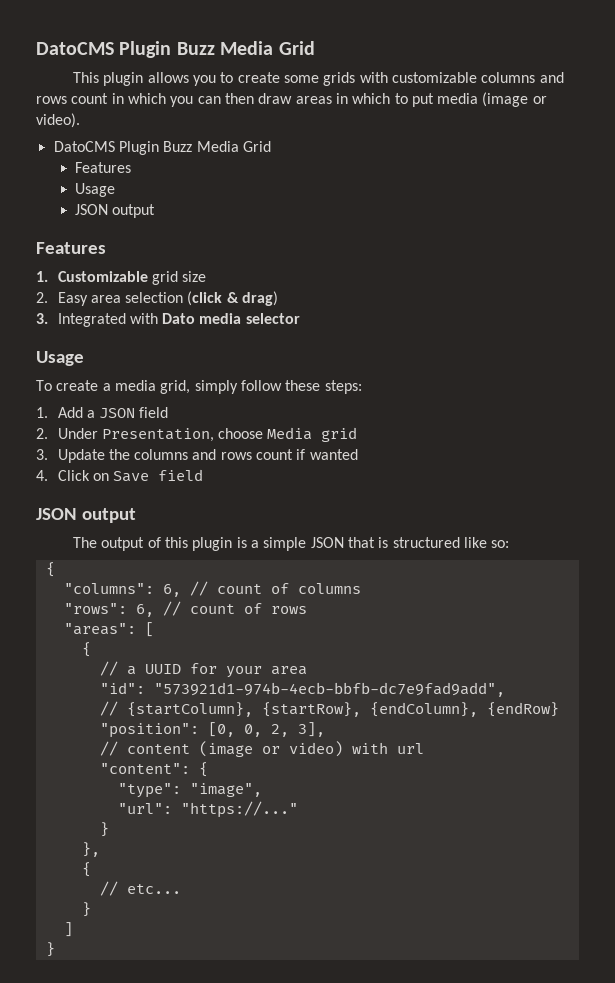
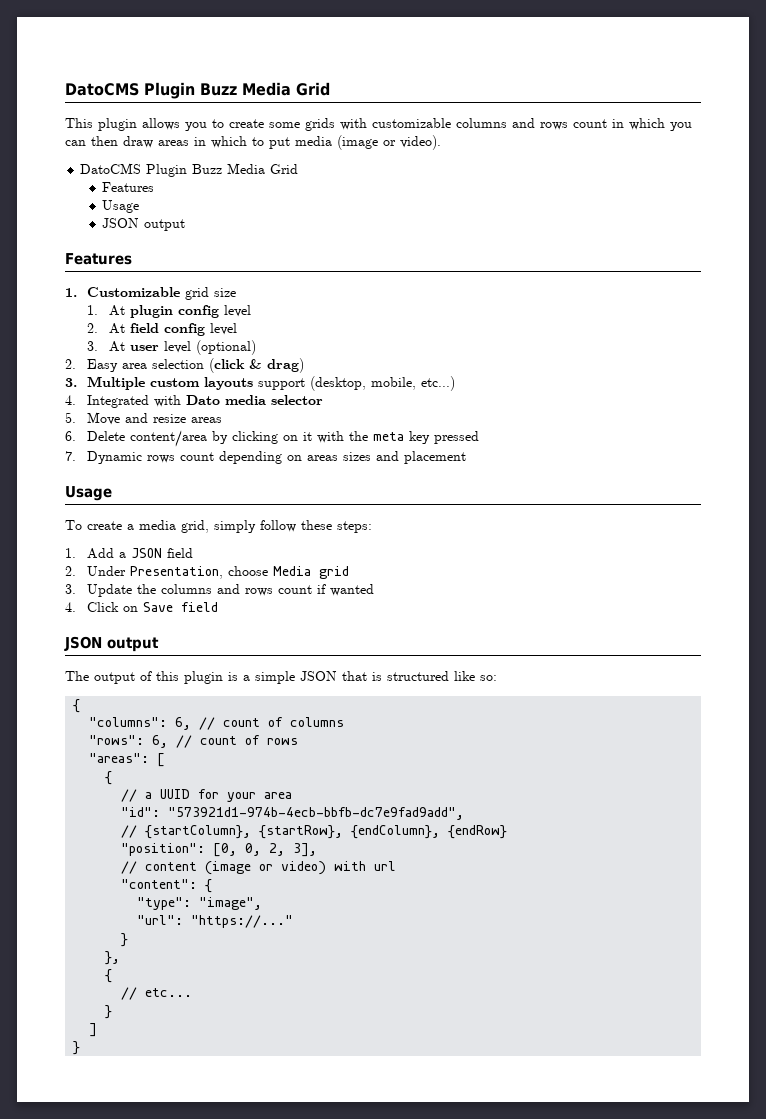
(207, 276) none -> [87,305,252,318] [87,323,238,336] [87,340,257,355] // 1. At plugin config level // 2. At field config level // 3. At user level (optional)
(48, 318) none -> [87,376,456,391] [65,395,76,405] Multiple custom layouts support (desktop, mobile, etc...) // 4.
(300, 318) none -> [65,412,223,425] [65,430,480,447] [65,451,467,464] // 5. Move and resize areas // 6. Delete content/area by clicking on it with the meta key pressed // 7. Dynamic rows count depending on areas sizes and placement

